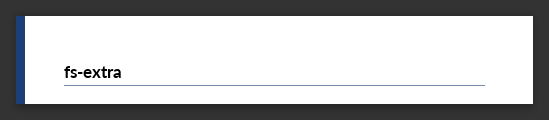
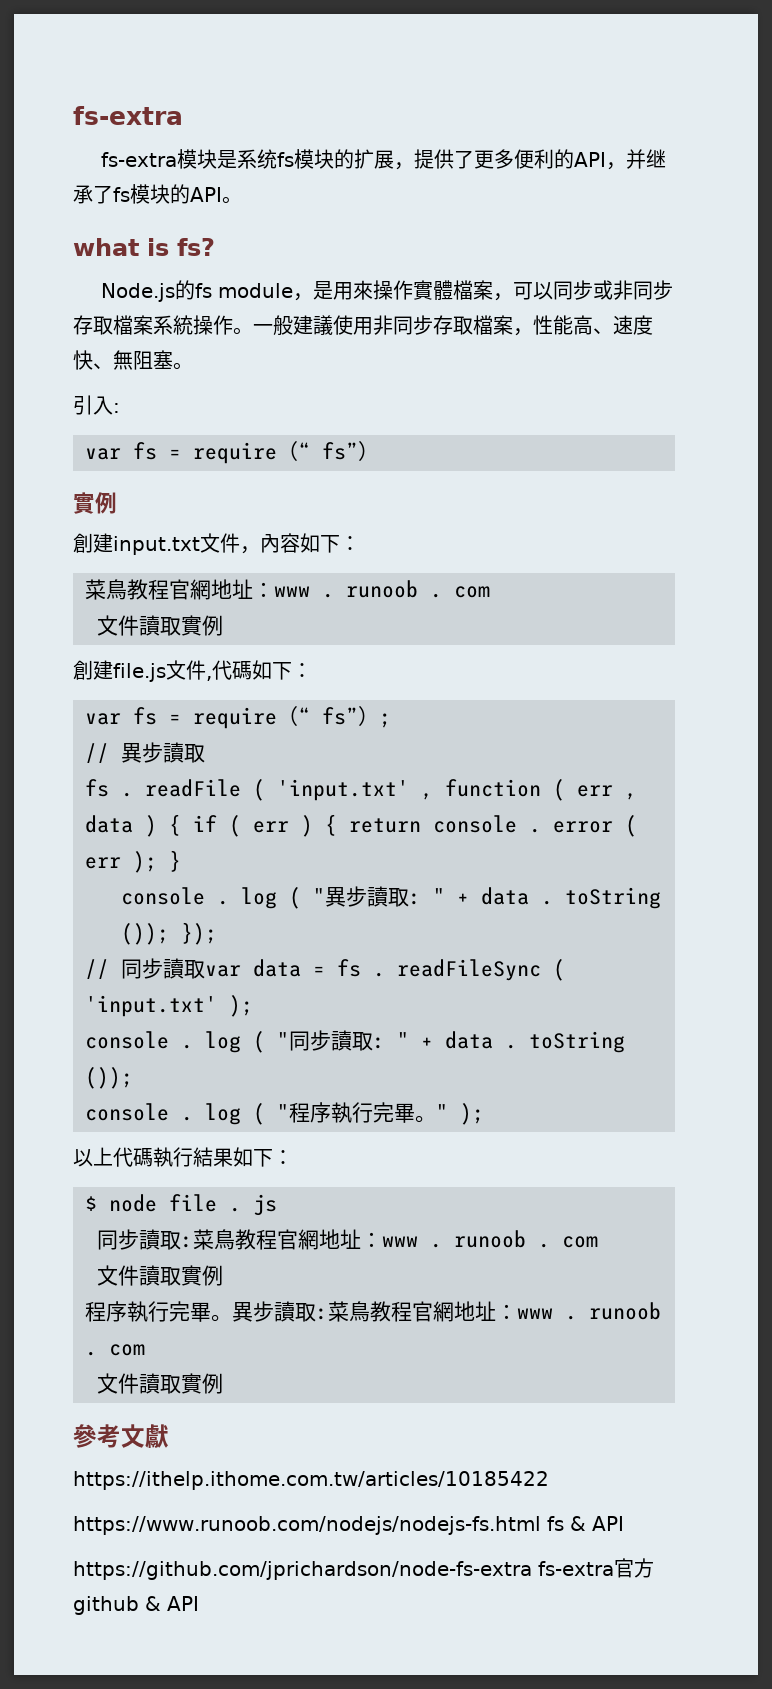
[64,66,122,78] fs-extra -> [73,106,183,125] [100,149,666,170] [73,184,242,204] [73,238,215,256] [100,280,673,302] [73,315,653,336] [73,350,193,370] [73,395,120,415] [85,441,379,464] [73,492,117,514] [73,533,360,555] [85,579,490,600] [97,615,223,636] [73,660,312,682] [85,706,391,729] [85,742,205,763] [85,779,637,801] [85,814,637,837] [85,850,181,873] [121,886,661,909] [121,922,217,945] [85,958,565,981] [85,995,253,1017] [85,1030,625,1053] [85,1067,133,1089] [85,1102,484,1125] [73,1147,293,1167] [85,1194,277,1216] [97,1229,598,1250] [97,1265,223,1286] [85,1301,661,1322] [85,1344,145,1356] [97,1373,223,1394] [73,1424,169,1448] [73,1471,549,1490] [73,1516,624,1535] [73,1558,654,1580] [73,1596,199,1615] fs-extra // fs-extra模块是系统fs模块的扩展，提供了更多便利的API，并继承了fs模块的API。 // what is fs? // Node.js的fs module，是用來操作實體檔案，可以同步或非同步存取檔案系統操作。一般建議使用非同步存取檔案，性能高、速度快、無阻塞。 // 引入: // var fs = require（“ fs”） // 實例 // 創建input.txt文件，內容如下： // 菜鳥教程官網地址：www . runoob . com // 文件讀取實例 // 創建file.js文件,代碼如下： // var fs = require（“ fs”）; // // 異步讀取 // fs . readFile ( 'input.txt' , function ( err , data ) { if ( err ) { return console . error ( err ); } // console . log ( "異步讀取: " + data . toString ()); }); // // 同步讀取var data = fs . readFileSync ( 'input.txt' ); // console . log ( "同步讀取: " + data . toString ()); // console . log ( "程序執行完畢。" ); // 以上代碼執行結果如下： // $ node file . js // 同步讀取:菜鳥教程官網地址：www . runoob . com // 文件讀取實例 // 程序執行完畢。異步讀取:菜鳥教程官網地址：www . runoob . com // 文件讀取實例 // 參考文獻 // https://ithelp.ithome.com.tw/articles/10185422 // https://www.runoob.com/nodejs/nodejs-fs.html fs & API // https://github.com/jprichardson/node-fs-extra fs-extra官方github & API

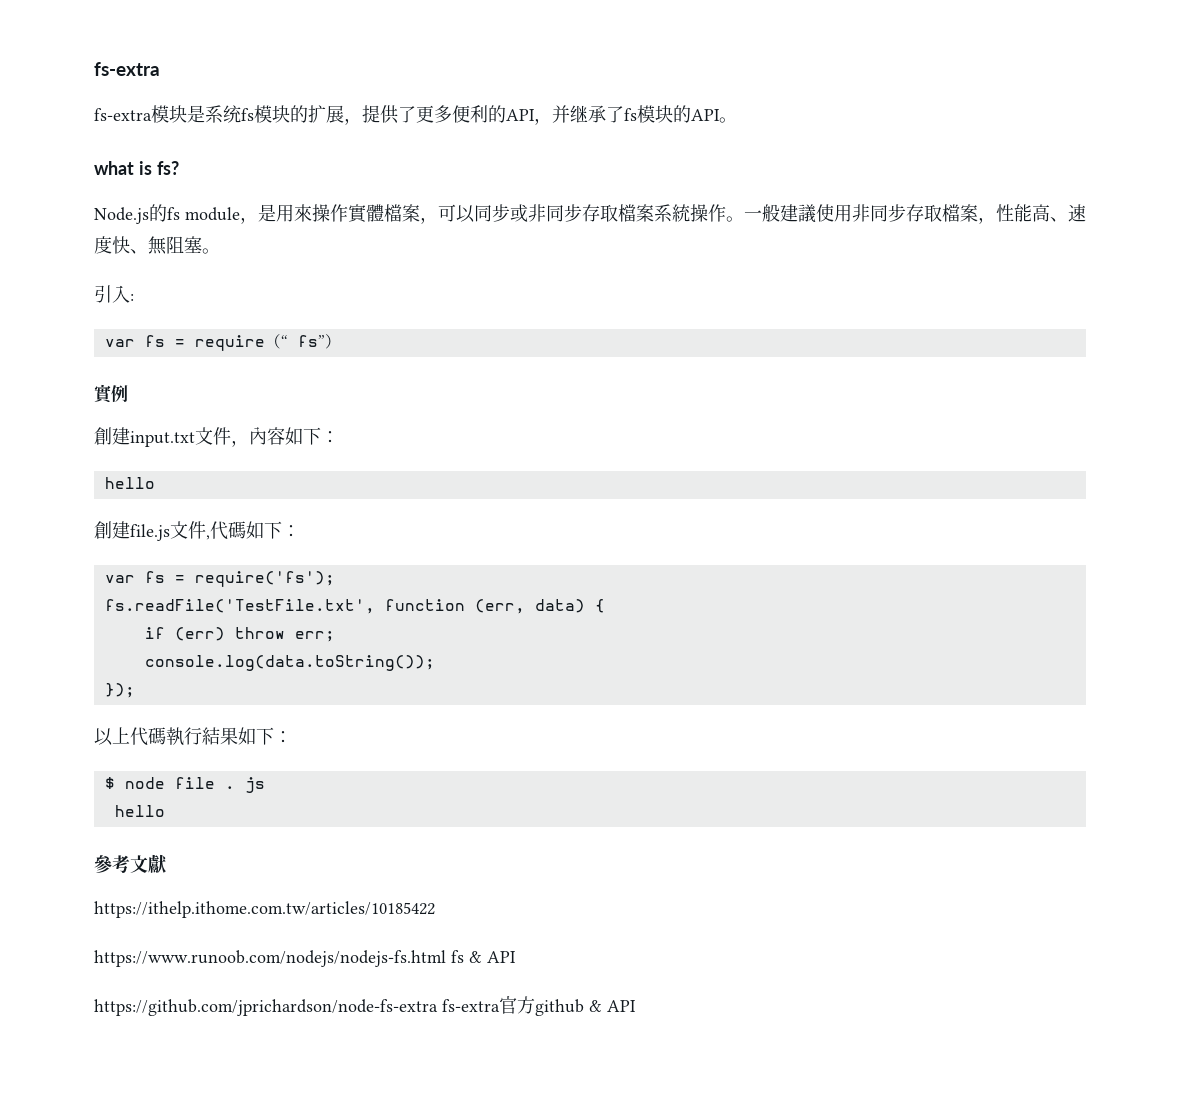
[85,579,490,600] [97,615,223,636] 菜鳥教程官網地址：www . runoob . com // 文件讀取實例 -> [104,477,155,489] hello
[193,706,391,729] [85,742,205,763] [85,779,637,801] [85,814,637,837] [85,850,181,873] [121,886,661,909] [121,922,217,945] [85,958,565,981] [85,995,253,1017] [85,1030,625,1053] [85,1067,133,1089] [85,1102,484,1125] require（“ fs”）; // // 異步讀取 // fs . readFile ( 'input.txt' , function ( err , data ) { if ( err ) { return console . error ( err ); } // console . log ( "異步讀取: " + data . toString ()); }); // // 同步讀取var data = fs . readFileSync ( 'input.txt' ); // console . log ( "同步讀取: " + data . toString ()); // console . log ( "程序執行完畢。" ); -> [194,571,335,587] [104,599,605,614] [144,627,335,642] [144,655,435,671] [104,683,135,698] require('fs'); // fs.readFile('TestFile.txt', function (err, data) { // if (err) throw err; // console.log(data.toString()); // });
[97,1229,598,1250] [97,1265,223,1286] [85,1301,661,1322] [85,1344,145,1356] [97,1373,223,1394] 同步讀取:菜鳥教程官網地址：www . runoob . com // 文件讀取實例 // 程序執行完畢。異步讀取:菜鳥教程官網地址：www . runoob . com // 文件讀取實例 -> [114,805,165,817] hello

